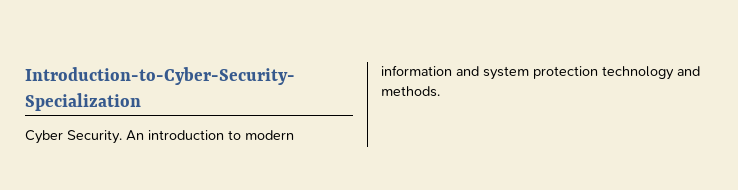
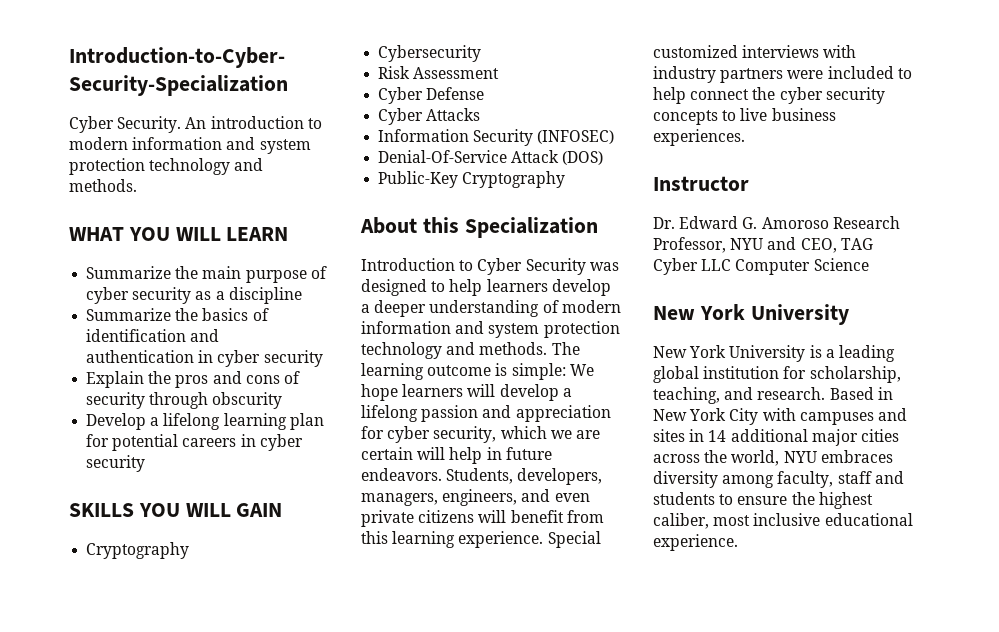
(440, 91) none -> [69,227,289,241] [86,266,327,283] [86,287,302,304] [86,308,269,321] [86,329,220,342] [86,350,323,367] [86,371,300,388] [86,392,283,409] [86,413,324,430] [86,434,303,451] [86,455,146,472] [69,503,283,517] [86,542,190,559] [378,45,482,62] [378,66,500,79] [378,87,485,104] [378,108,481,125] [378,129,615,146] [378,150,604,165] [378,171,566,188] [360,217,598,238] [361,258,619,275] [361,279,611,296] [361,300,621,317] [361,321,620,338] [361,342,580,359] [361,363,594,380] [361,384,572,401] [361,405,611,422] [361,426,600,443] [361,447,552,464] [361,468,603,485] [361,489,590,506] [361,510,604,527] [361,531,601,548] [653,45,857,58] [653,66,912,83] [653,87,885,104] [653,108,836,125] [653,129,745,146] [653,176,749,191] [653,216,900,229] [653,237,873,253] [653,258,869,275] [653,304,849,325] [653,345,895,362] [653,366,901,383] [653,387,893,404] [653,408,907,425] [653,429,899,446] [653,450,893,466] [653,471,904,488] [653,492,873,509] [653,513,913,529] [653,534,738,551] // WHAT YOU WILL LEARN // Summarize the main purpose of cyber security as a discipline // Summarize the basics of identification and authentication in cyber security // Explain the pros and cons of security through obscurity // Develop a lifelong learning plan for potential careers in cyber security // SKILLS YOU WILL GAIN // Cryptography // Cybersecurity // Risk Assessment // Cyber Defense // Cyber Attacks // Information Security (INFOSEC) // Denial-Of-Service Attack (DOS) // Public-Key Cryptography // About this Specialization // Introduction to Cyber Security was designed to help learners develop a deeper understanding of modern information and system protection technology and methods. The learning outcome is simple: We hope learners will develop a lifelong passion and appreciation for cyber security, which we are certain will help in future endeavors. Students, developers, managers, engineers, and even private citizens will benefit from this learning experience. Special customized interviews with industry partners were included to help connect the cyber security concepts to live business experiences. // Instructor // Dr. Edward G. Amoroso Research Professor, NYU and CEO, TAG Cyber LLC Computer Science // New York University // New York University is a leading global institution for scholarship, teaching, and research. Based in New York City with campuses and sites in 14 additional major cities across the world, NYU embraces diversity among faculty, staff and students to ensure the highest caliber, most inclusive educational experience.

